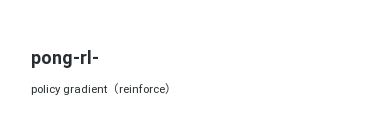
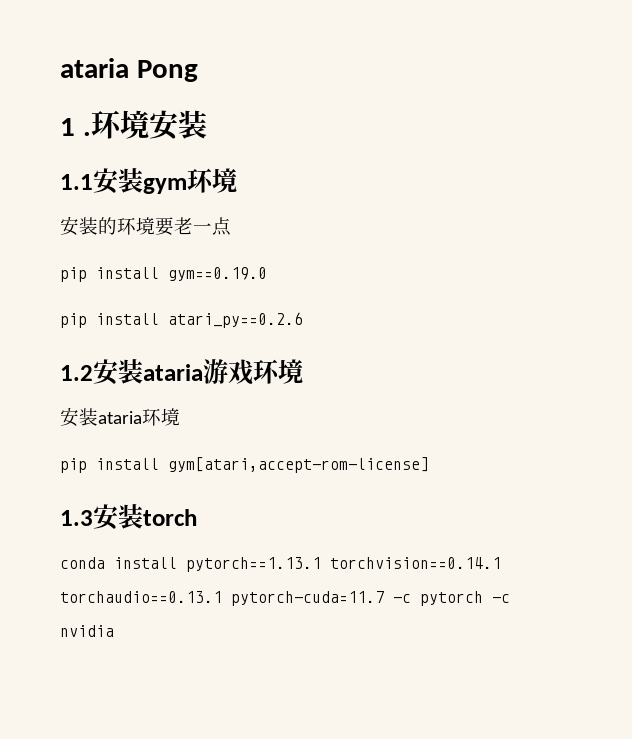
[31,50,99,68] [31,83,178,95] pong-rl- // policy gradient（reinforce） -> [60,58,198,82] [60,110,207,140] [60,168,237,194] [60,216,231,236] [60,267,267,282] [60,312,303,328] [60,359,303,385] [60,407,180,427] [60,457,429,473] [60,504,197,530] [60,557,501,572] [60,591,510,606] [60,625,114,637] ataria Pong // 1 .环境安装 // 1.1安装gym环境 // 安装的环境要老一点 // pip install gym==0.19.0 // pip install atari_py==0.2.6 // 1.2安装ataria游戏环境 // 安装ataria环境 // pip install gym[atari,accept-rom-license] // 1.3安装torch // conda install pytorch==1.13.1 torchvision==0.14.1 torchaudio==0.13.1 pytorch-cuda=11.7 -c pytorch -c nvidia

